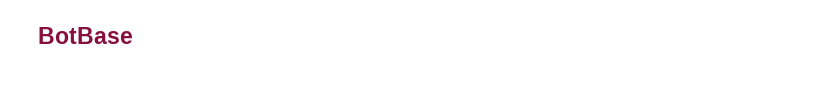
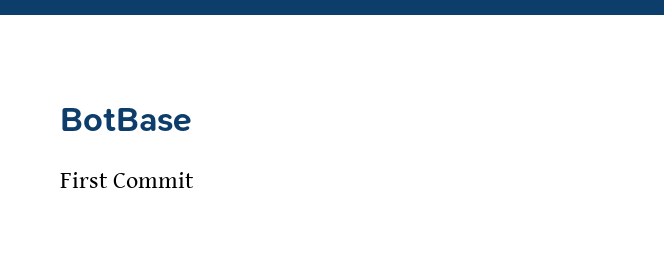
(133, 35) none -> [60,172,195,188] // First Commit

